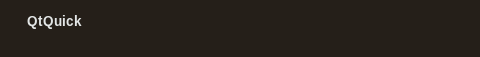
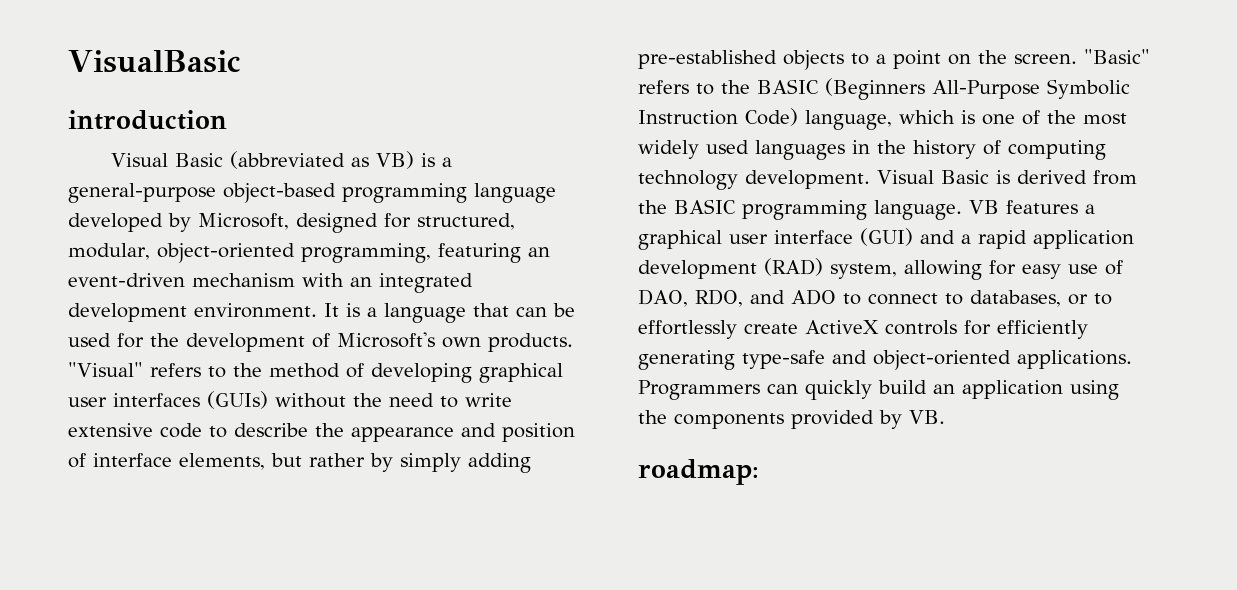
[27,15,82,29] QtQuick -> [68,50,241,73] [68,110,227,130] [110,151,452,169] [68,183,556,203] [68,213,515,233] [68,243,550,263] [68,273,473,293] [68,303,575,323] [68,332,573,352] [68,362,563,383] [68,391,512,409] [68,423,575,442] [68,453,531,473] [638,49,1150,70] [638,78,1130,100] [638,108,1127,130] [638,140,1106,160] [638,170,1137,190] [638,199,1095,220] [638,228,1134,250] [638,258,1123,280] [638,289,1112,307] [638,320,1088,339] [638,350,1132,370] [638,380,1119,400] [638,410,945,429] [638,459,759,485] VisualBasic // introduction // Visual Basic (abbreviated as VB) is a general-purpose object-based programming language developed by Microsoft, designed for structured, modular, object-oriented programming, featuring an event-driven mechanism with an integrated development environment. It is a language that can be used for the development of Microsoft's own products. "Visual" refers to the method of developing graphical user interfaces (GUIs) without the need to write extensive code to describe the appearance and position of interface elements, but rather by simply adding pre-established objects to a point on the screen. "Basic" refers to the BASIC (Beginners All-Purpose Symbolic Instruction Code) language, which is one of the most widely used languages in the history of computing technology development. Visual Basic is derived from the BASIC programming language. VB features a graphical user interface (GUI) and a rapid application development (RAD) system, allowing for easy use of DAO, RDO, and ADO to connect to databases, or to effortlessly create ActiveX controls for efficiently generating type-safe and object-oriented applications. Programmers can quickly build an application using the components provided by VB. // roadmap:

